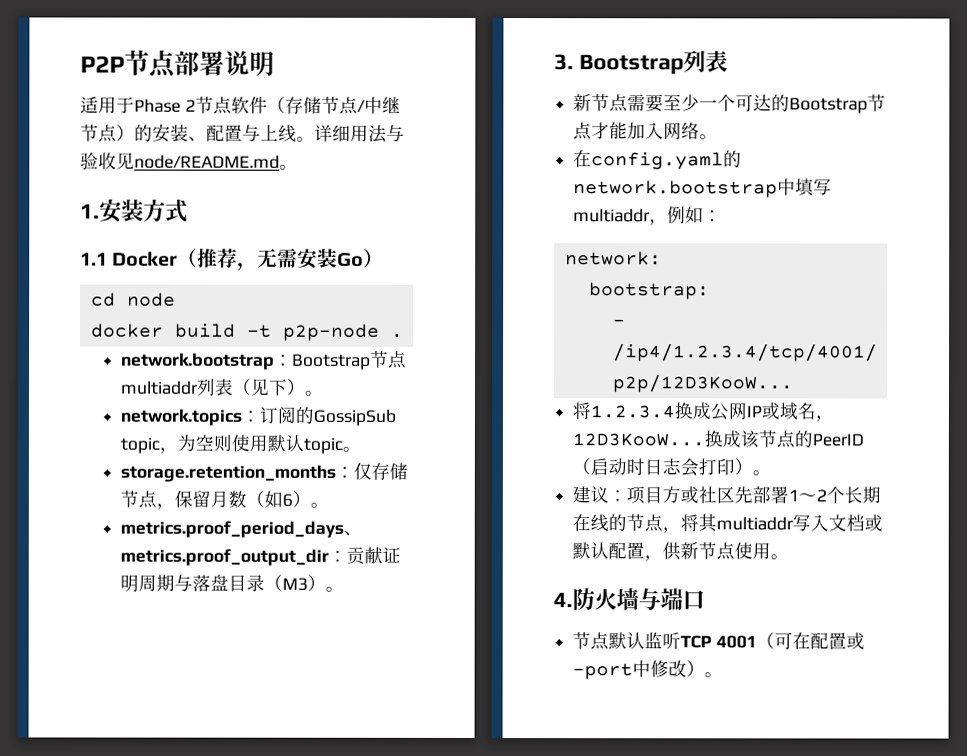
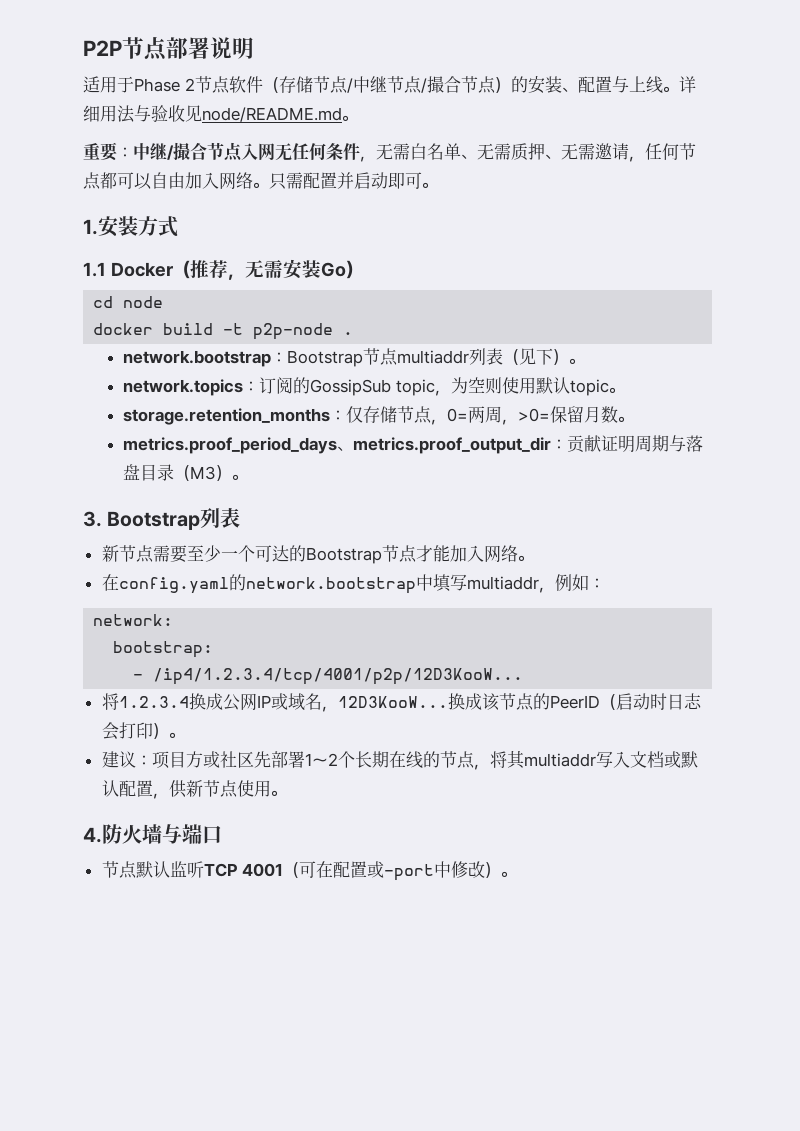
(117, 133) none -> [420,76,496,94] /撮合节点
(298, 167) none -> [83,142,696,162] [83,172,438,190] // 重要：中继/撮合节点入网无任何条件，无需白名单、无需质押、无需邀请，任何节点都可以自由加入网络。只需配置并启动即可。
[173,490,311,508] 保留月数（如6） -> [447,406,619,425] 0=两周，>0=保留月数

